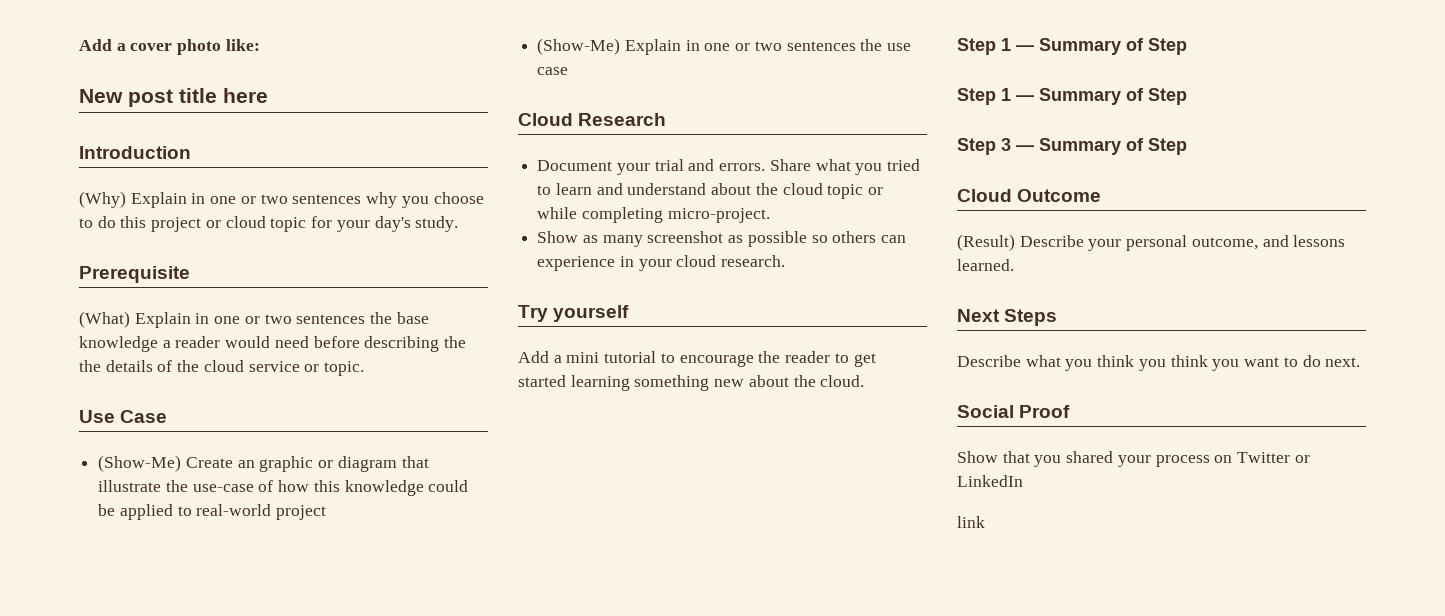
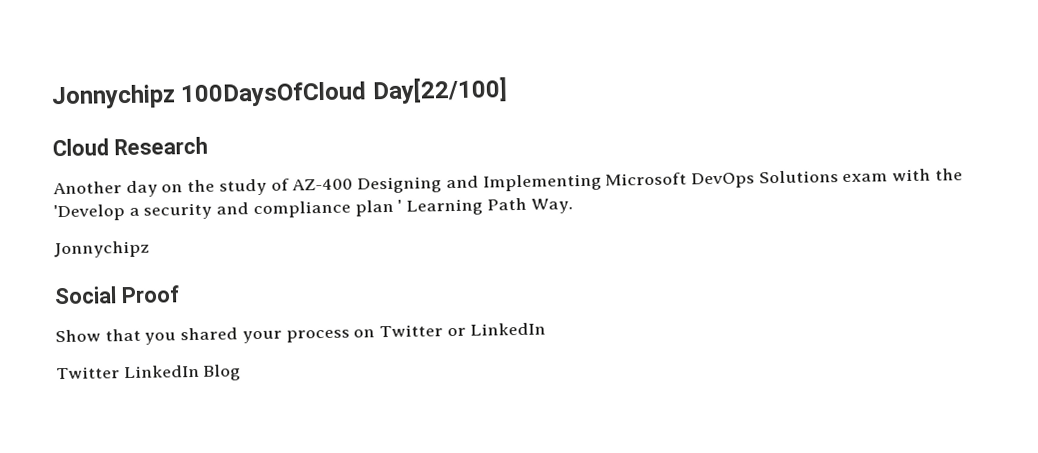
[79,39,260,55] [79,88,268,107] [79,146,191,159] [79,191,484,208] [79,216,459,232] [79,266,190,283] [79,311,429,328] [79,336,467,352] [79,360,365,376] [79,410,168,423] [98,455,429,472] [98,480,469,496] [98,504,327,520] [537,38,912,55] [537,67,569,75] [518,113,667,126] [537,159,921,175] [537,183,884,199] [537,207,770,223] [537,231,907,247] [537,255,786,271] [518,305,630,322] [518,351,876,367] [518,375,865,391] [957,38,1187,55] [957,88,1187,105] [957,138,1187,155] [957,189,1102,202] [957,234,1346,251] [957,259,1014,271] [957,309,1058,326] [957,355,1361,371] Add a cover photo like: // New post title here // Introduction // (Why) Explain in one or two sentences why you choose to do this project or cloud topic for your day's study. // Prerequisite // (What) Explain in one or two sentences the base knowledge a reader would need before describing the the details of the cloud service or topic. // Use Case // (Show-Me) Create an graphic or diagram that illustrate the use-case of how this knowledge could be applied to real-world project // (Show-Me) Explain in one or two sentences the use case // Cloud Research // Document your trial and errors. Share what you tried to learn and understand about the cloud topic or while completing micro-project. // Show as many screenshot as possible so others can experience in your cloud research. // Try yourself // Add a mini tutorial to encourage the reader to get started learning something new about the cloud. // Step 1 — Summary of Step // Step 1 — Summary of Step // Step 3 — Summary of Step // Cloud Outcome // (Result) Describe your personal outcome, and lessons learned. // Next Steps // Describe what you think you think you want to do next. -> [51,77,508,110] [52,136,208,157] [53,168,963,198] [53,197,573,222] [54,240,150,259] Jonnychipz 100DaysOfCloud Day[22/100] // Cloud Research // Another day on the study of AZ-400 Designing and Implementing Microsoft DevOps Solutions exam with the 'Develop a security and compliance plan ' Learning Path Way. // Jonnychipz
[957,516,985,528] link -> [56,364,242,381] Twitter LinkedIn Blog

